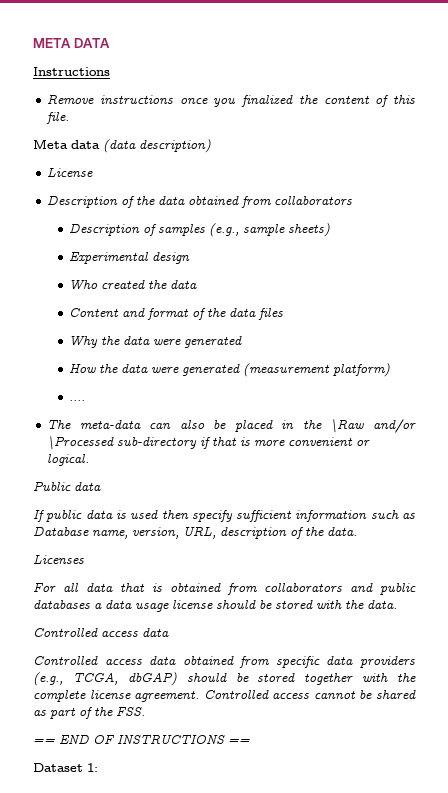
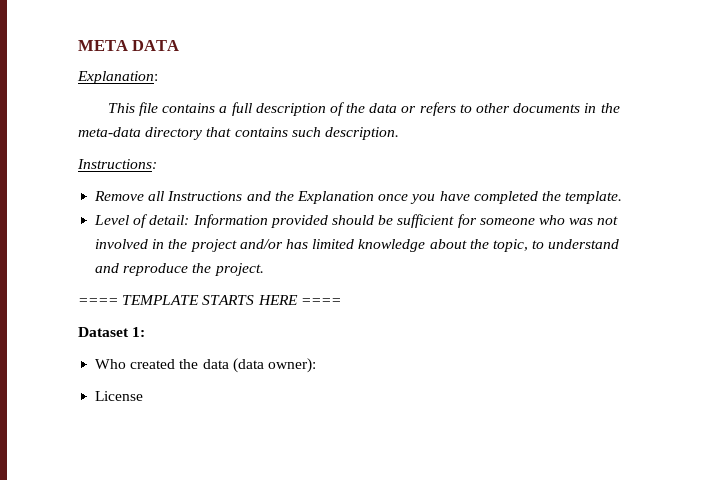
[33,67,110,76] [47,94,415,107] [46,112,70,124] [33,139,211,153] [47,167,94,177] [47,195,353,208] [69,223,331,237] [69,252,191,264] [69,279,198,290] [69,308,284,320] [69,335,243,348] [69,363,391,377] [69,400,86,401] [47,419,416,433] [47,436,371,450] [47,454,90,466] [33,481,101,491] [33,510,416,522] [33,526,357,539] [33,554,84,564] [33,583,416,595] [33,600,397,612] [33,628,169,637] [33,656,415,668] [33,672,416,686] [33,690,416,702] [33,707,145,719] [33,734,250,744] [33,763,98,772] Instructions // Remove instructions once you finalized the content of this file. // Meta data (data description) // License // Description of the data obtained from collaborators // Description of samples (e.g., sample sheets) // Experimental design // Who created the data // Content and format of the data files // Why the data were generated // How the data were generated (measurement platform) // .... // The meta-data can also be placed in the \Raw and/or \Processed sub-directory if that is more convenient or logical. // Public data // If public data is used then specify sufficient information such as Database name, version, URL, description of the data. // Licenses // For all data that is obtained from collaborators and public databases a data usage license should be stored with the data. // Controlled access data // Controlled access data obtained from specific data providers (e.g., TCGA, dbGAP) should be stored together with the complete license agreement. Controlled access cannot be shared as part of the FSS. // == END OF INSTRUCTIONS == // Dataset 1: -> [77,71,158,84] [107,102,620,116] [78,127,399,140] [77,159,157,169] [94,191,623,204] [94,214,619,228] [95,239,620,252] [95,263,264,276] [78,295,341,305] [78,327,146,337] [95,358,316,373] [95,391,144,401] Explanation: // This file contains a full description of the data or refers to other documents in the meta-data directory that contains such description. // Instructions: // Remove all Instructions and the Explanation once you have completed the template. // Level of detail: Information provided should be sufficient for someone who was not involved in the project and/or has limited knowledge about the topic, to understand and reproduce the project. // ==== TEMPLATE STARTS HERE ==== // Dataset 1: // Who created the data (data owner): // License

